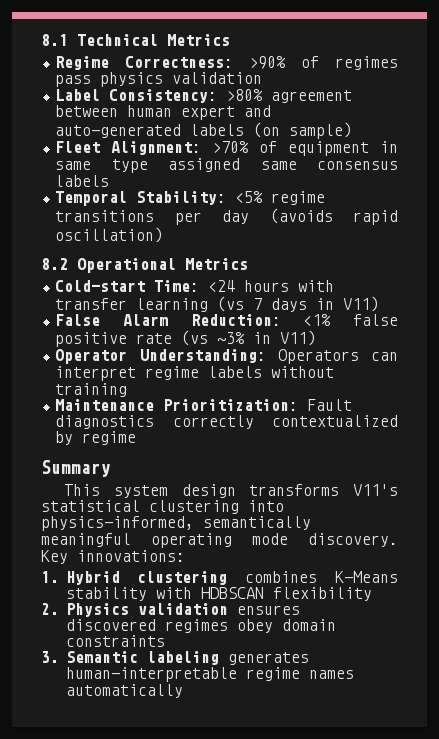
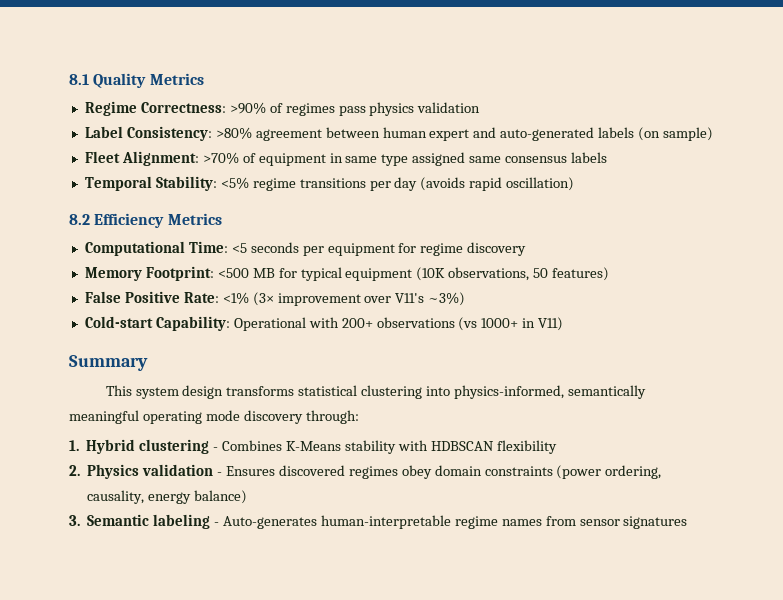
[77,34,158,46] Technical -> [93,73,147,88] Quality
[77,258,248,273] [55,280,335,292] [55,296,380,312] [55,314,398,326] [55,330,317,347] [55,349,398,364] [55,366,335,381] [55,383,128,397] [55,399,353,411] [55,415,398,429] [55,431,137,445] Operational Metrics // Cold-start Time: <24 hours with transfer learning (vs 7 days in V11) // False Alarm Reduction: <1% false positive rate (vs ~3% in V11) // Operator Understanding: Operators can interpret regime labels without training // Maintenance Prioritization: Fault diagnostics correctly contextualized by regime -> [94,213,222,228] [84,241,527,256] [84,266,610,281] [84,291,466,306] [84,316,564,331] Efficiency Metrics // Computational Time: <5 seconds per equipment for regime discovery // Memory Footprint: <500 MB for typical equipment (10K observations, 50 features) // False Positive Rate: <1% (3× improvement over V11's ~3%) // Cold-start Capability: Operational with 200+ observations (vs 1000+ in V11)
[353,484,398,496] V11's -> (295, 391) none
[308,533,398,547] [41,550,185,564] discovery. Key innovations: -> [243,410,359,424] discovery through:
[245,571,318,583] combines -> [213,440,282,451] - Combines
[236,605,300,615] ensures -> [217,466,275,476] - Ensures
(165, 641) none -> [556,465,662,479] [87,490,248,504] (power ordering, causality, energy balance)
[227,652,309,665] generates -> [214,516,317,529] - Auto-generates
[65,684,183,698] automatically -> [545,516,688,529] from sensor signatures

